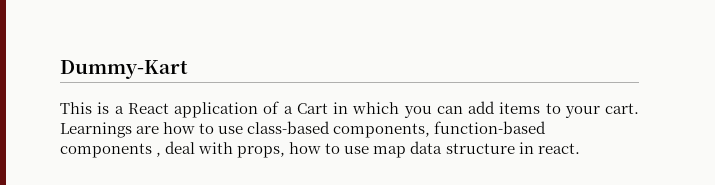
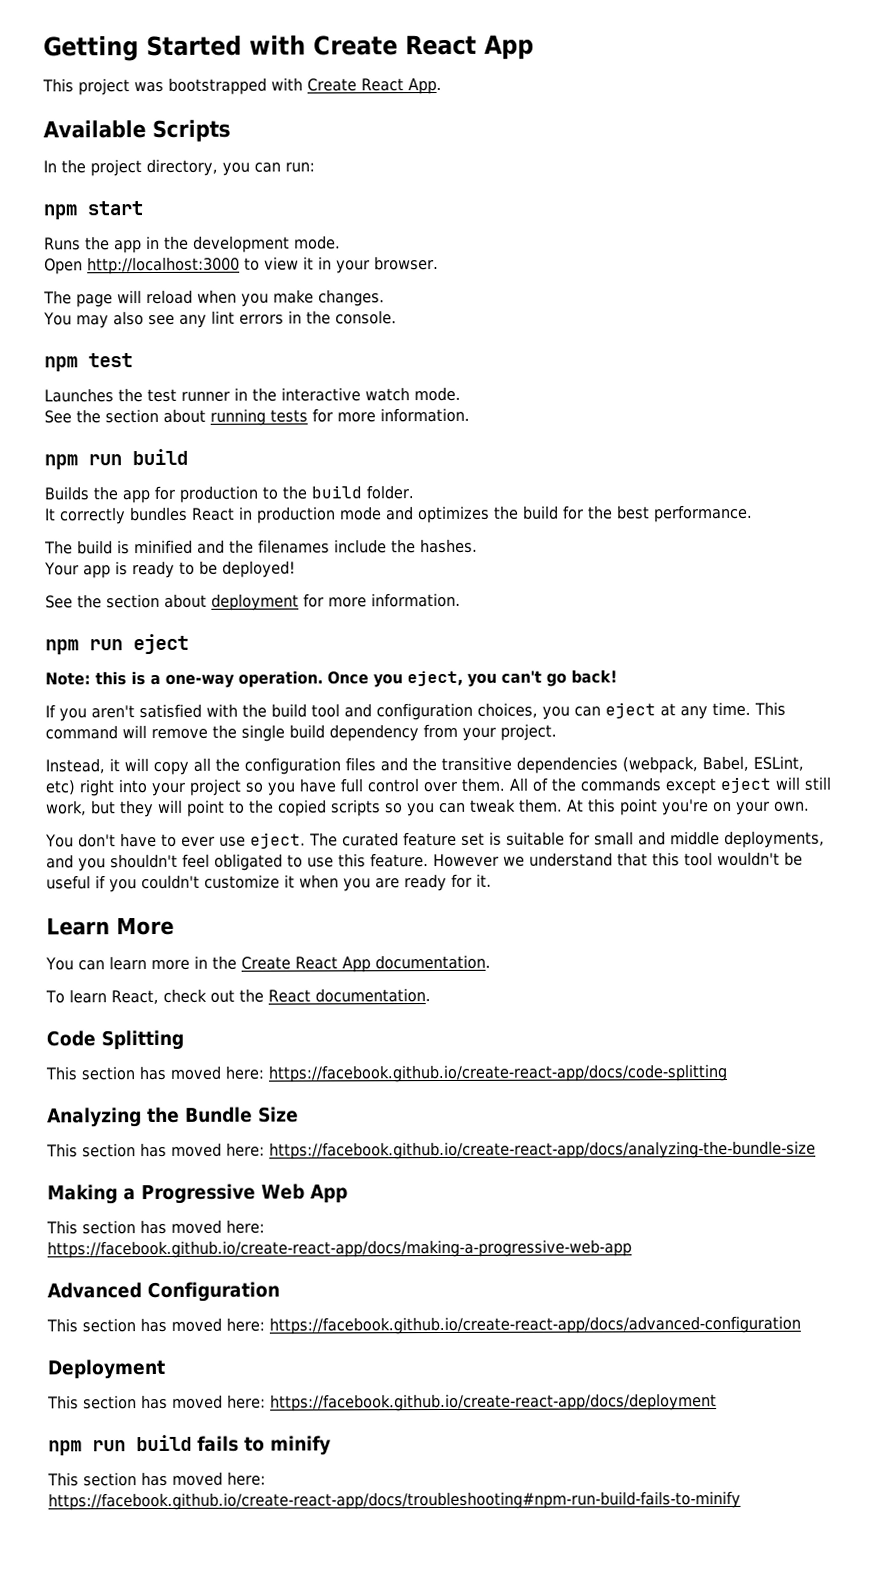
[60,60,188,79] [60,101,639,118] [60,121,547,138] [60,141,580,158] Dummy-Kart // This is a React application of a Cart in which you can add items to your cart. Learnings are how to use class-based components, function-based components , deal with props, how to use map data structure in react. -> [43,34,534,62] [42,77,442,96] [43,119,231,143] [43,158,315,177] [43,201,143,220] [44,235,341,254] [44,256,439,275] [43,289,385,308] [43,310,397,329] [44,353,133,372] [44,386,461,403] [44,407,470,426] [44,448,188,470] [44,485,414,504] [45,504,753,525] [44,538,478,555] [44,560,296,579] [45,592,461,611] [45,633,189,655] [45,669,618,688] [45,701,786,722] [45,723,557,742] [45,755,804,776] [45,776,831,797] [46,798,810,818] [45,830,825,849] [46,851,803,872] [46,873,492,893] [46,916,174,936] [45,954,491,973] [45,988,431,1005] [46,1029,184,1051] [45,1064,728,1083] [47,1106,299,1128] [46,1140,816,1160] [47,1183,348,1205] [46,1219,265,1235] [47,1239,632,1259] [47,1281,280,1303] [46,1315,801,1335] [47,1358,166,1380] [47,1393,717,1412] [48,1434,331,1456] [47,1471,266,1487] [48,1490,741,1511] Getting Started with Create React App // This project was bootstrapped with Create React App. // Available Scripts // In the project directory, you can run: // npm start // Runs the app in the development mode. // Open http://localhost:3000 to view it in your browser. // The page will reload when you make changes. // You may also see any lint errors in the console. // npm test // Launches the test runner in the interactive watch mode. // See the section about running tests for more information. // npm run build // Builds the app for production to the build folder. // It correctly bundles React in production mode and optimizes the build for the best performance. // The build is minified and the filenames include the hashes. // Your app is ready to be deployed! // See the section about deployment for more information. // npm run eject // Note: this is a one-way operation. Once you eject, you can't go back! // If you aren't satisfied with the build tool and configuration choices, you can eject at any time. This command will remove the single build dependency from your project. // Instead, it will copy all the configuration files and the transitive dependencies (webpack, Babel, ESLint, etc) right into your project so you have full control over them. All of the commands except eject will still work, but they will point to the copied scripts so you can tweak them. At this point you're on your own. // You don't have to ever use eject. The curated feature set is suitable for small and middle deployments, and you shouldn't feel obligated to use this feature. However we understand that this tool wouldn't be useful if you couldn't customize it when you are ready for it. // Learn More // You can learn more in the Create React App documentation. // To learn React, check out the React documentation. // Code Splitting // This section has moved here: https://facebook.github.io/create-react-app/docs/code-splitting // Analyzing the Bundle Size // This section has moved here: https://facebook.github.io/create-react-app/docs/analyzing-the-bundle-size // Making a Progressive Web App // This section has moved here: https://facebook.github.io/create-react-app/docs/making-a-progressive-web-app // Advanced Configuration // This section has moved here: https://facebook.github.io/create-react-app/docs/advanced-configuration // Deployment // This section has moved here: https://facebook.github.io/create-react-app/docs/deployment // npm run build fails to minify // This section has moved here: https://facebook.github.io/create-react-app/docs/troubleshooting#npm-run-build-fails-to-minify

